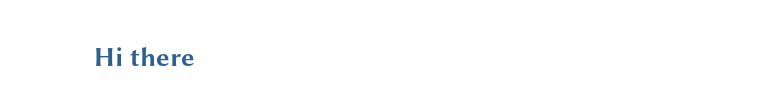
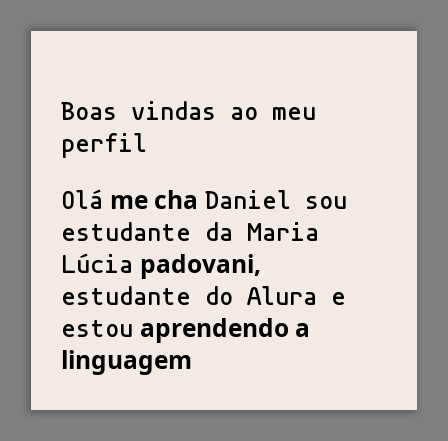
[94,47,196,66] Hi there -> [61,101,316,120] [61,133,147,158] [61,189,347,209] [61,222,319,241] [61,253,261,279] [61,286,346,305] [61,318,311,343] [61,350,192,375] Boas vindas ao meu perfil // Olá me cha Daniel sou estudante da Maria Lúcia padovani, estudante do Alura e estou aprendendo a linguagem

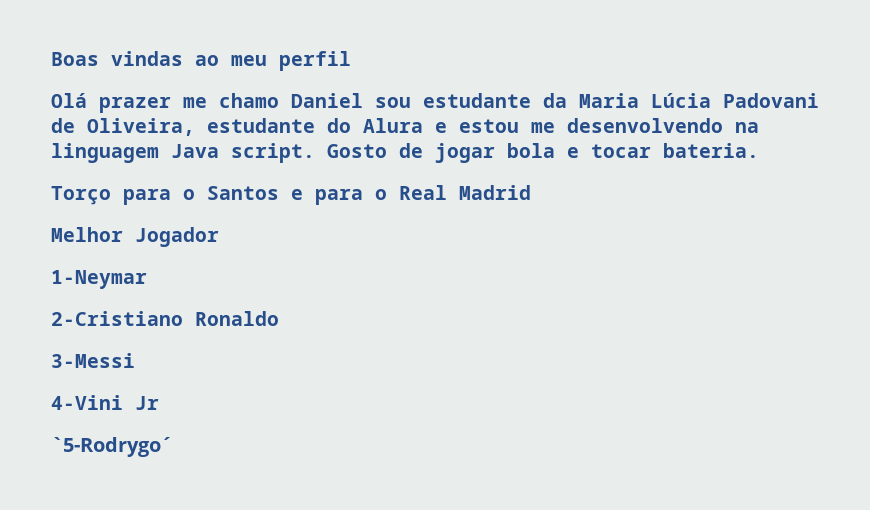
[109,190,199,209] me cha -> [99,93,279,113] prazer me chamo
[139,254,261,279] padovani, -> [723,93,819,108] [51,118,195,136] Padovani de Oliveira,
[139,318,311,343] [61,350,192,375] aprendendo a linguagem -> [531,118,759,133] [51,143,759,163] [51,185,531,205] [51,227,219,247] [51,270,147,289] [51,311,279,326] [51,353,135,368] [51,395,159,410] [51,437,173,457] me desenvolvendo na linguagem Java script. Gosto de jogar bola e tocar bateria. // Torço para o Santos e para o Real Madrid // Melhor Jogador // 1-Neymar // 2-Cristiano Ronaldo // 3-Messi // 4-Vini Jr // `5-Rodrygo´

